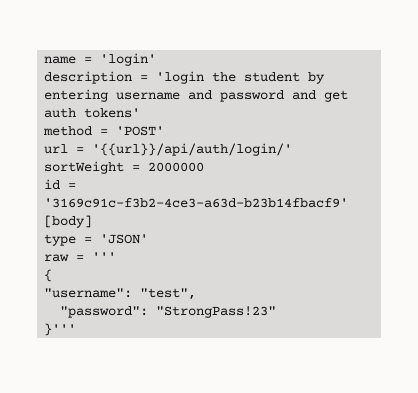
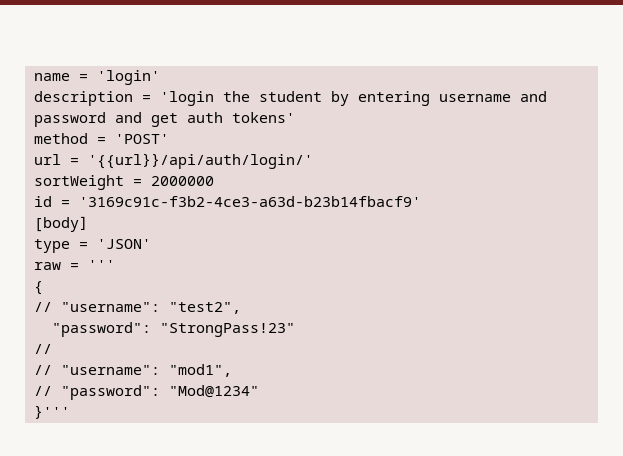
[43,288,196,300] "username": "test", -> [34,302,241,314] // "username": "test2",
(276, 312) none -> [34,344,52,354] [34,364,232,377] [34,385,259,400] // // // // "username": "mod1", // // "password": "Mod@1234"

